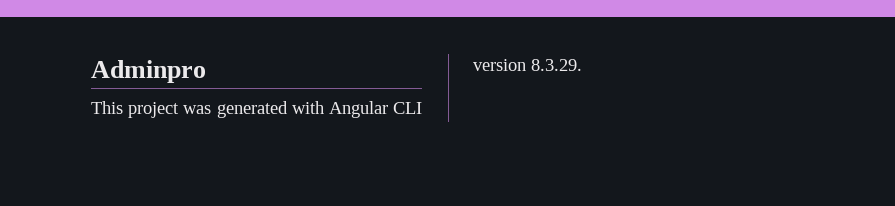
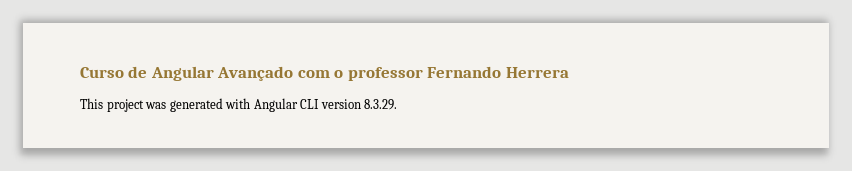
[91,60,206,83] Adminpro -> [80,66,569,81] Curso de Angular Avançado com o professor Fernando Herrera

